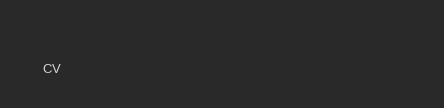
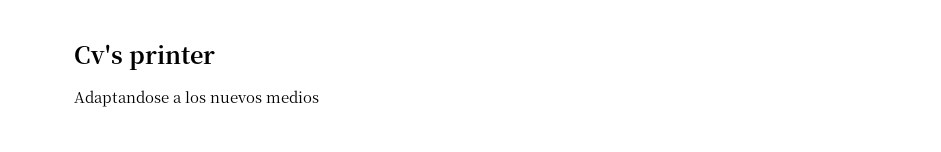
[43,64,61,73] CV -> [74,44,216,70] [74,90,320,107] Cv's printer // Adaptandose a los nuevos medios

